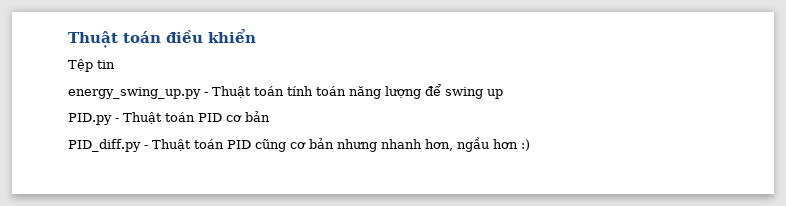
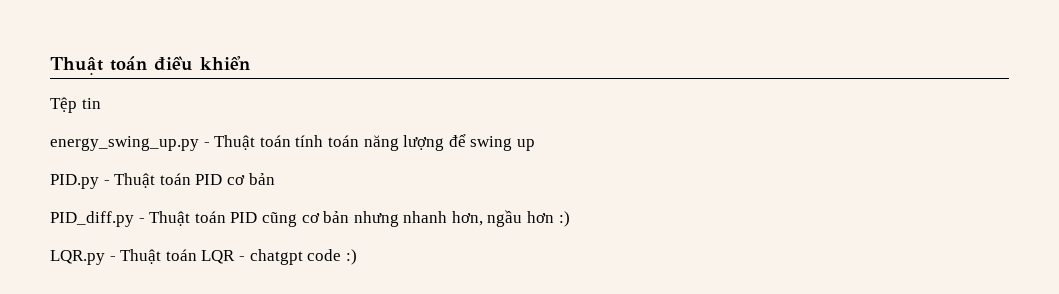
(530, 145) none -> [50,249,357,265] // LQR.py - Thuật toán LQR - chatgpt code :)

